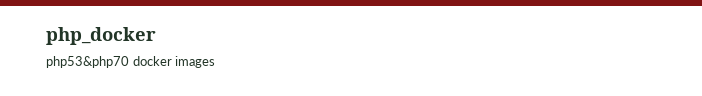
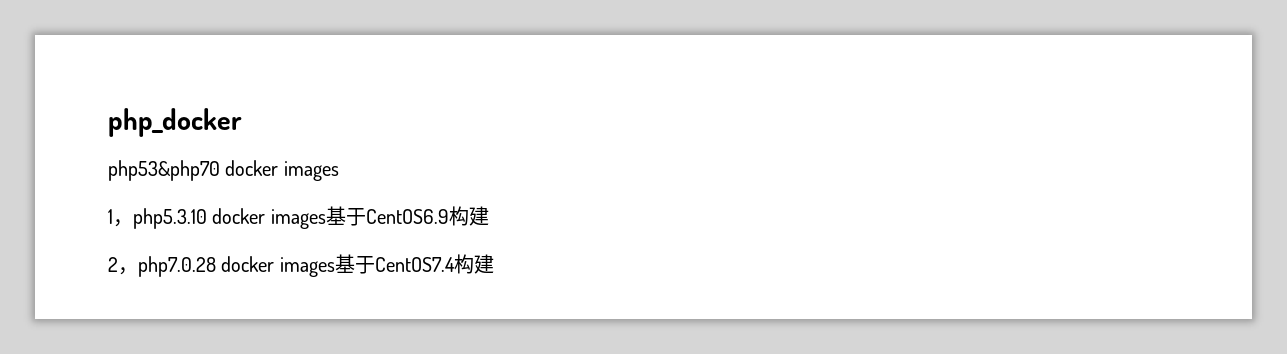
(216, 62) none -> [108,206,489,229] [108,254,494,277] // 1，php5.3.10 docker images基于CentOS6.9构建 // 2，php7.0.28 docker images基于CentOS7.4构建

